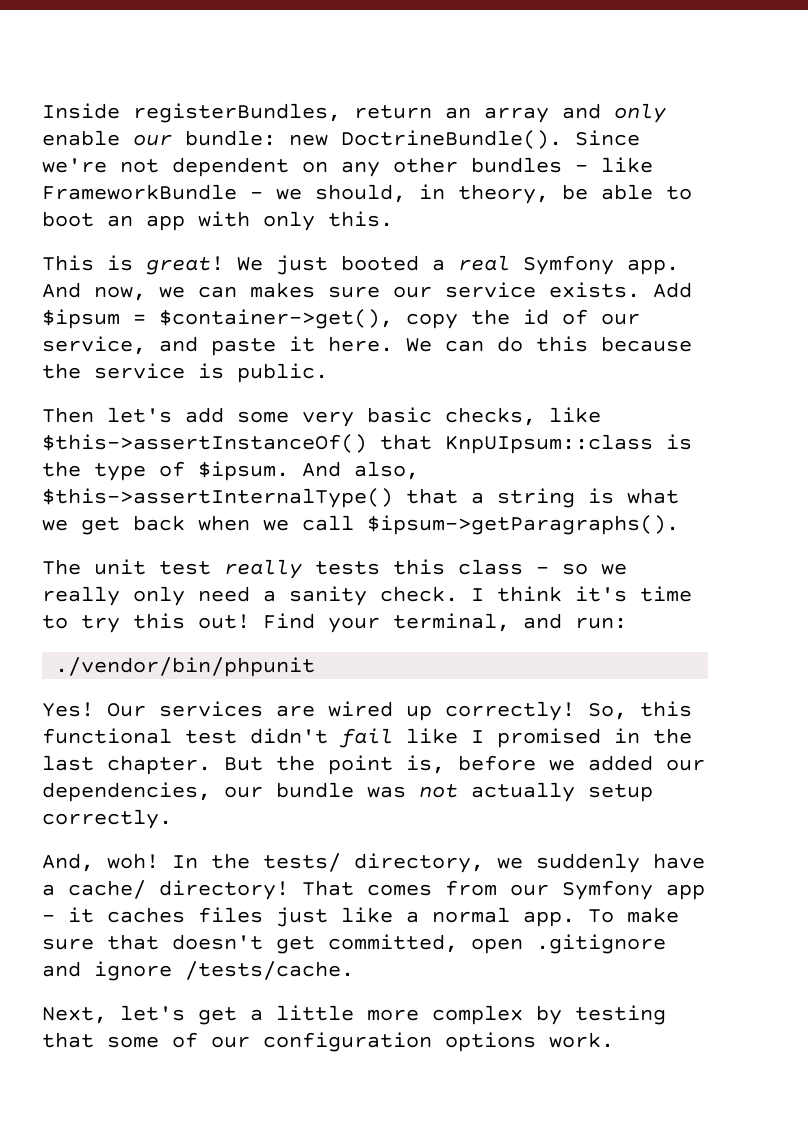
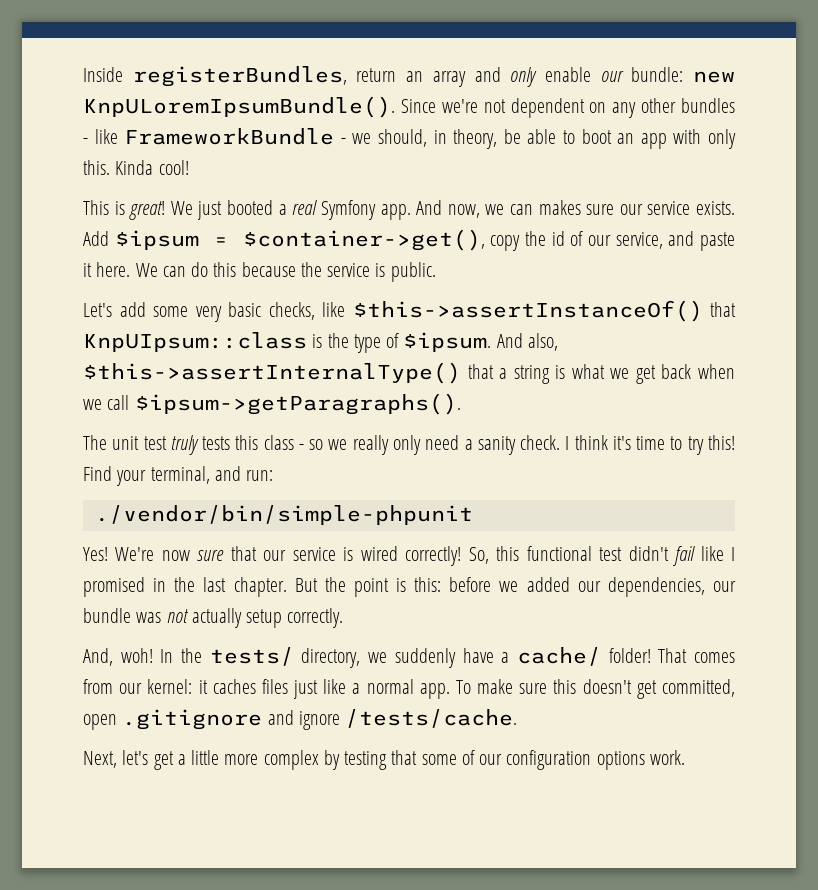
[341,130,562,149] DoctrineBundle(). -> [83,96,395,118] KnpULoremIpsumBundle().
(393, 219) none -> [115,160,189,175] Kinda cool!
[42,407,172,423] Then let's -> [83,303,112,317] Let's
[224,559,302,579] really -> [170,435,199,455] truly
[133,613,250,629] this out! -> [707,435,735,450] this!
[55,657,316,677] ./vendor/bin/phpunit -> [94,505,473,525] ./vendor/bin/simple-phpunit
[107,701,432,721] Our services are wired up -> [115,546,398,561] We're now sure that our service is wired
[406,755,445,774] is, -> [396,577,442,592] is this:
[159,880,289,900] directory! -> [608,648,651,663] folder!
[562,880,705,900] [42,914,55,922] Symfony app - -> [147,679,193,694] kernel:
[107,934,159,950] that -> [553,679,577,694] this

